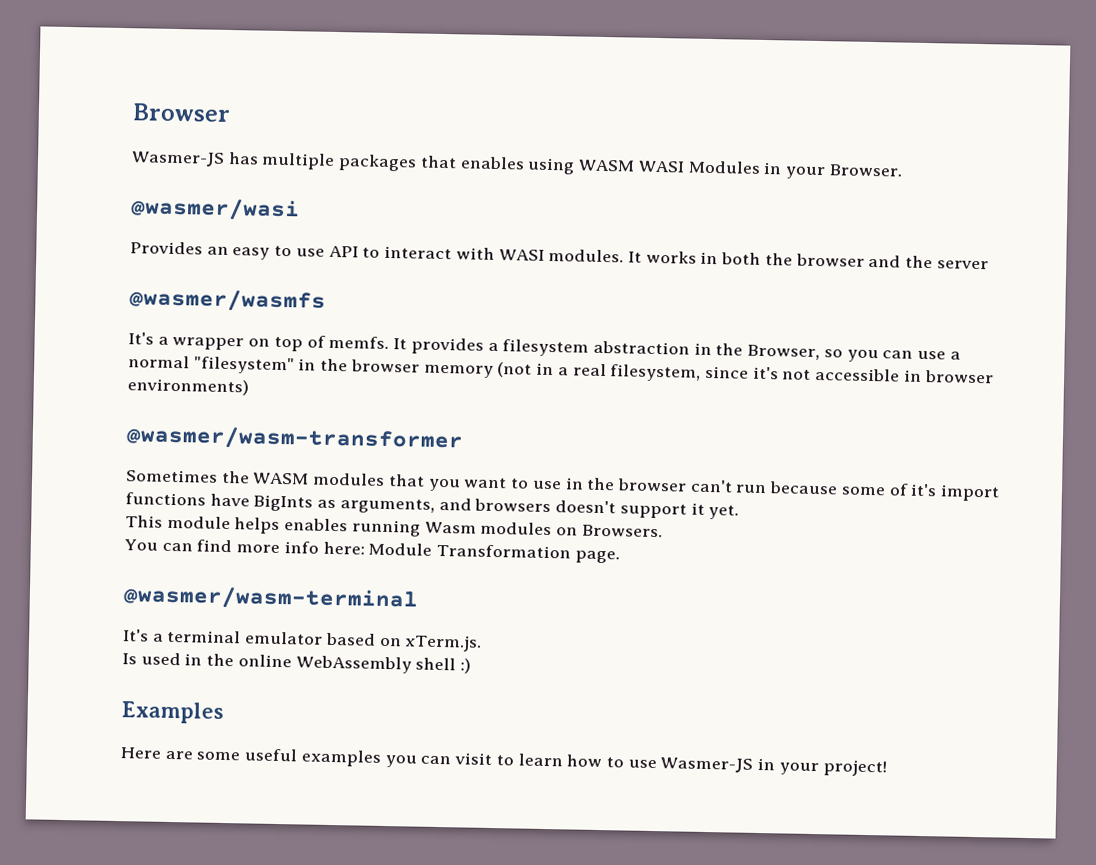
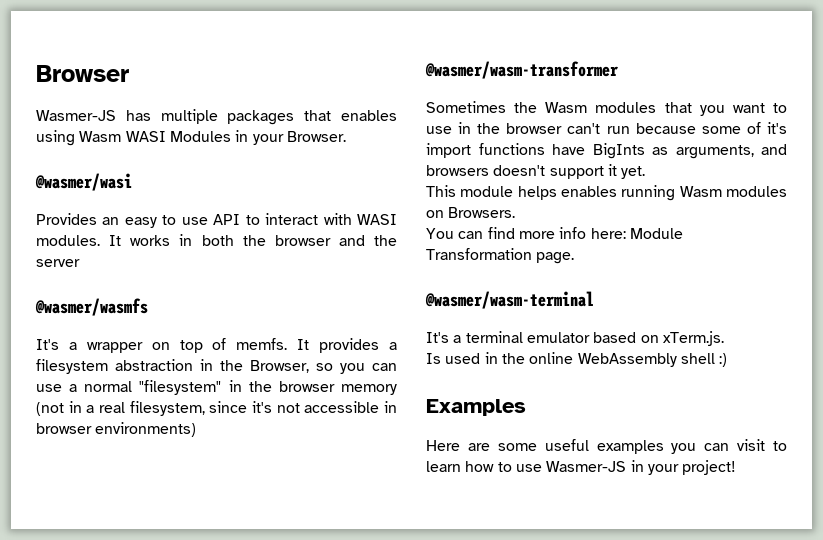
[578,159,636,172] WASM -> [79,131,122,142] Wasm
[252,472,310,485] WASM -> [545,102,588,113] Wasm

